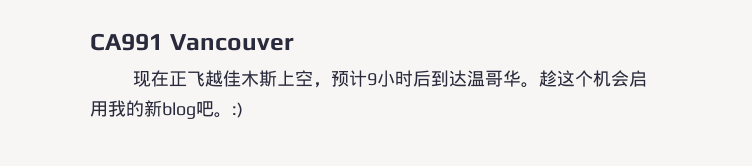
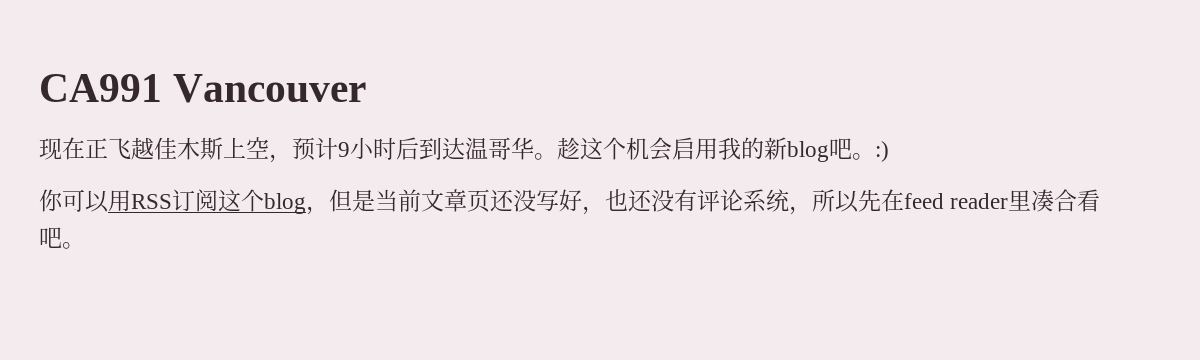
(243, 110) none -> [39,189,1101,215] [39,227,85,249] // 你可以用RSS订阅这个blog，但是当前文章页还没写好，也还没有评论系统，所以先在feed reader里凑合看吧。

